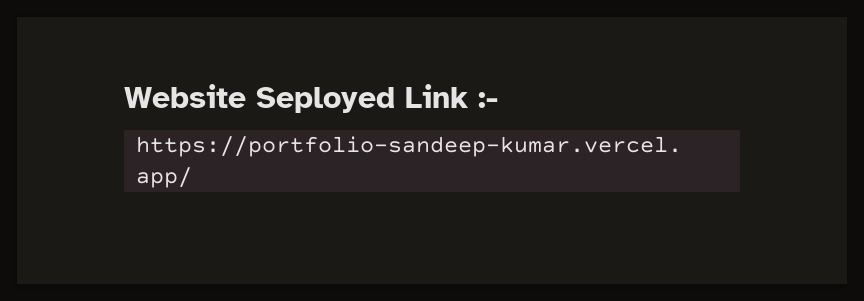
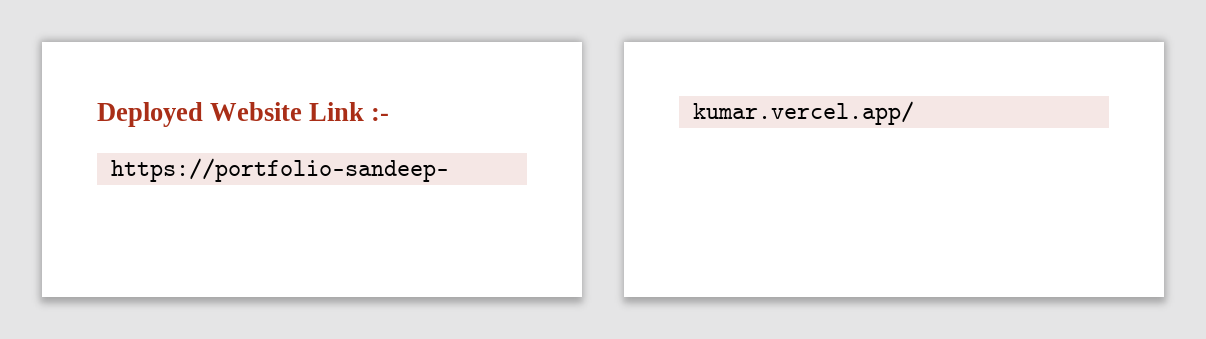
[124,84,395,113] Website Seployed -> [97,102,303,127] Deployed Website

